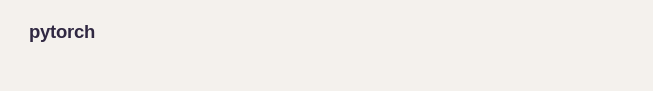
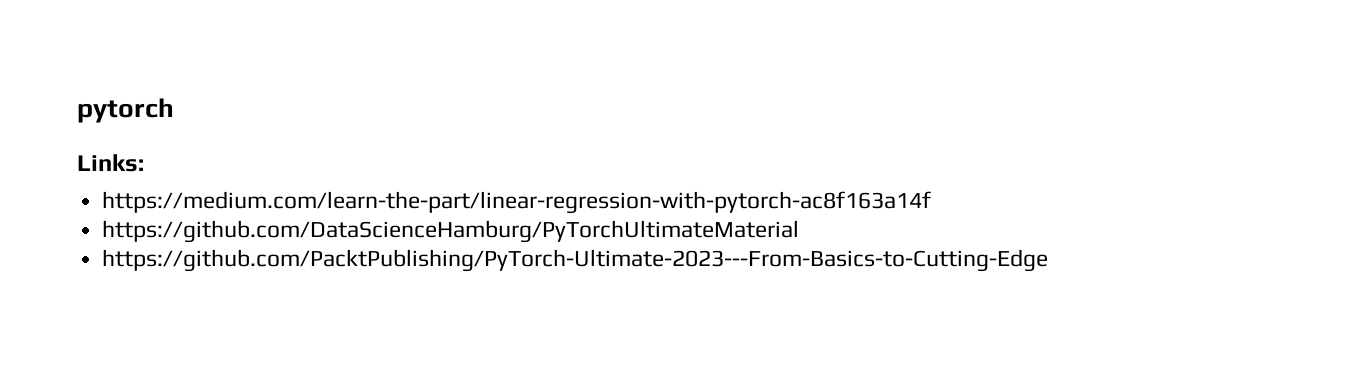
(95, 33) none -> [77,154,144,172] [102,191,932,214] [102,220,800,243] [102,249,1049,272] // Links: // https://medium.com/learn-the-part/linear-regression-with-pytorch-ac8f163a14f // https://github.com/DataScienceHamburg/PyTorchUltimateMaterial // https://github.com/PacktPublishing/PyTorch-Ultimate-2023---From-Basics-to-Cutting-Edge

